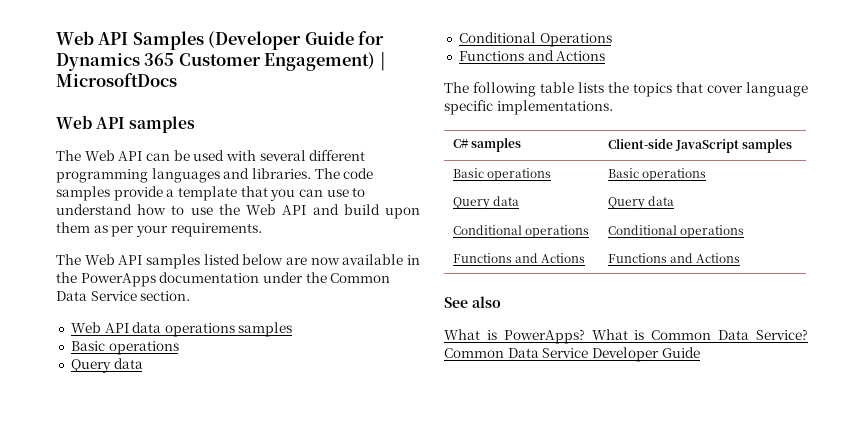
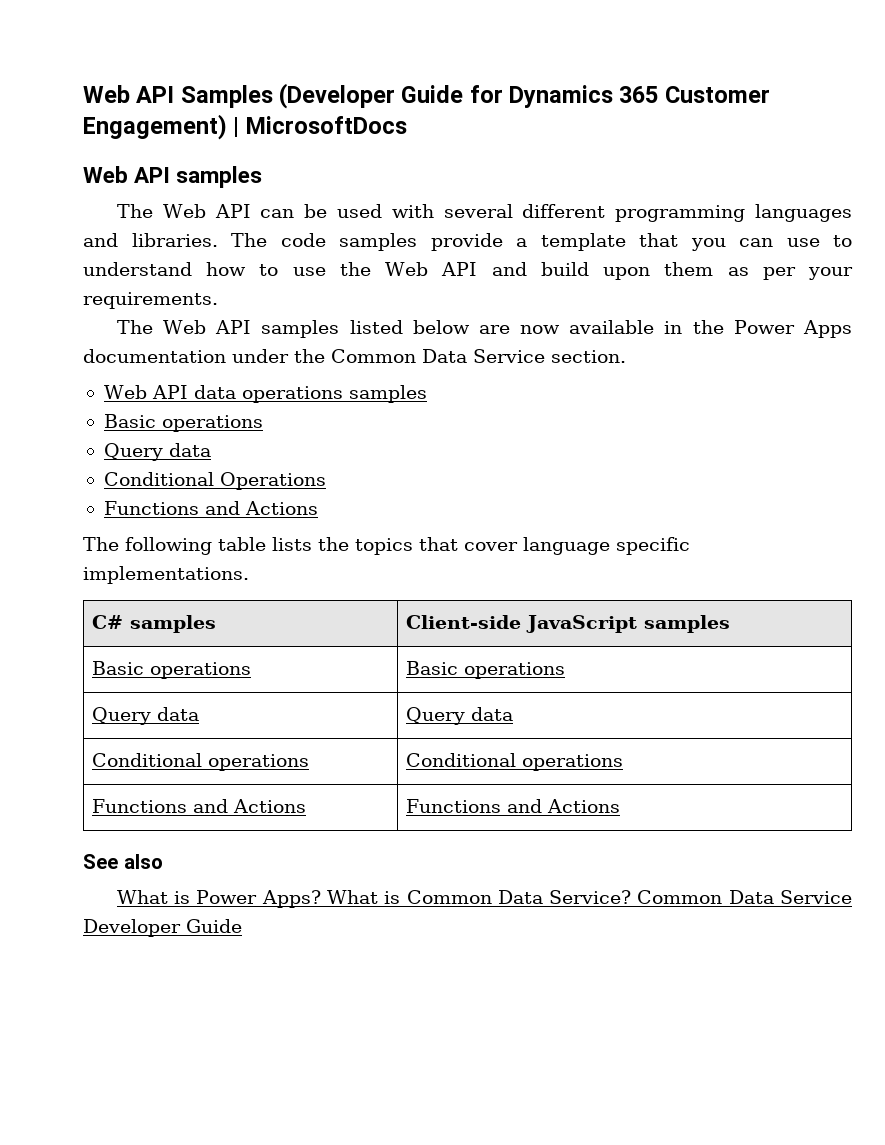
[80,273,156,287] PowerApps -> [733,320,852,338] Power Apps
[503,329,585,344] PowerApps? -> [196,890,321,908] Power Apps?

